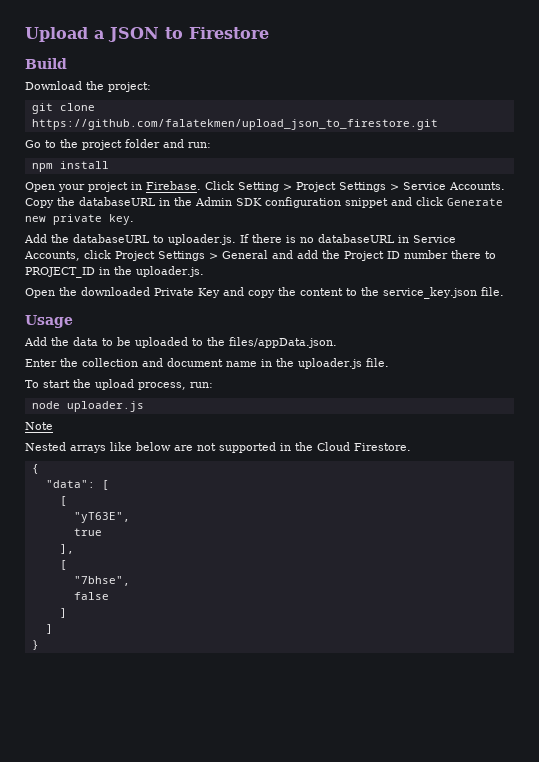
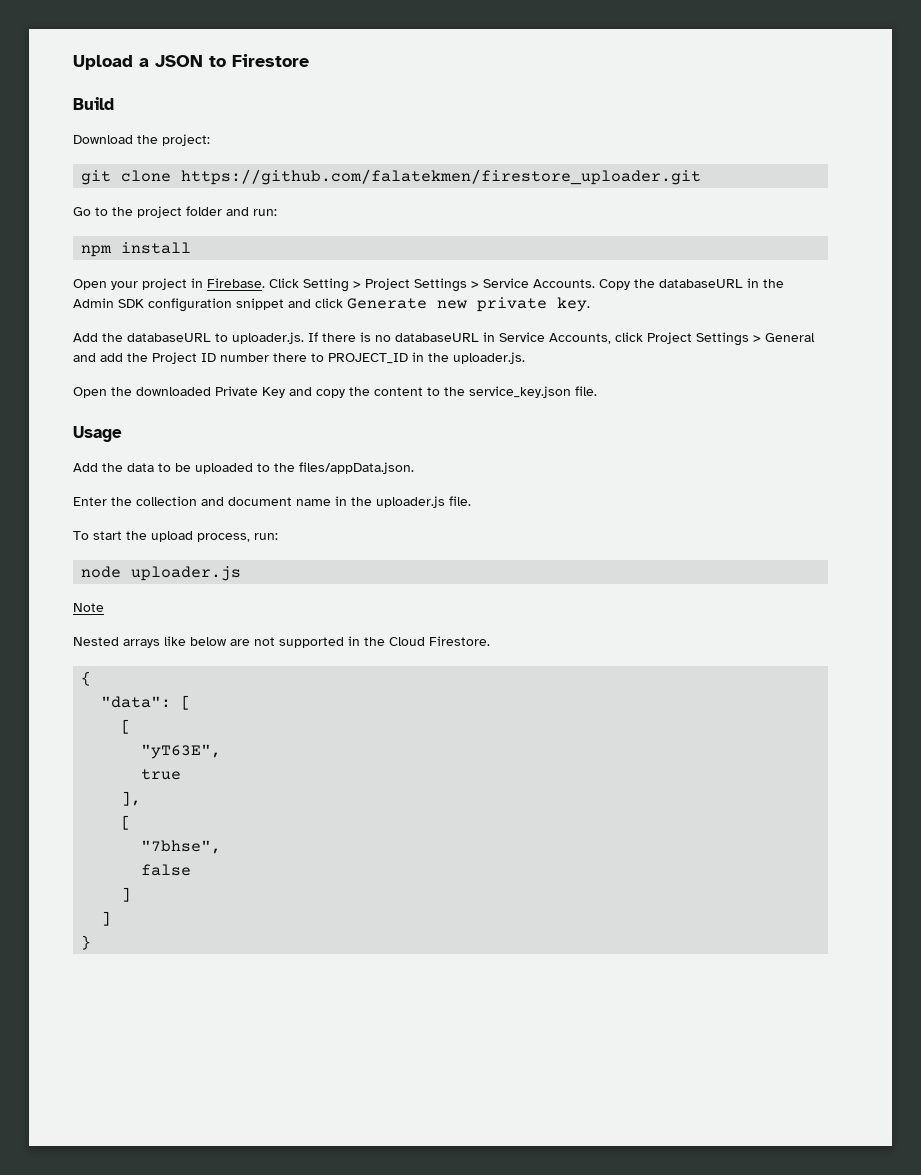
[31,119,438,130] https://github.com/falatekmen/upload_json_to_firestore.git -> [181,169,702,185] https://github.com/falatekmen/firestore_uploader.git

